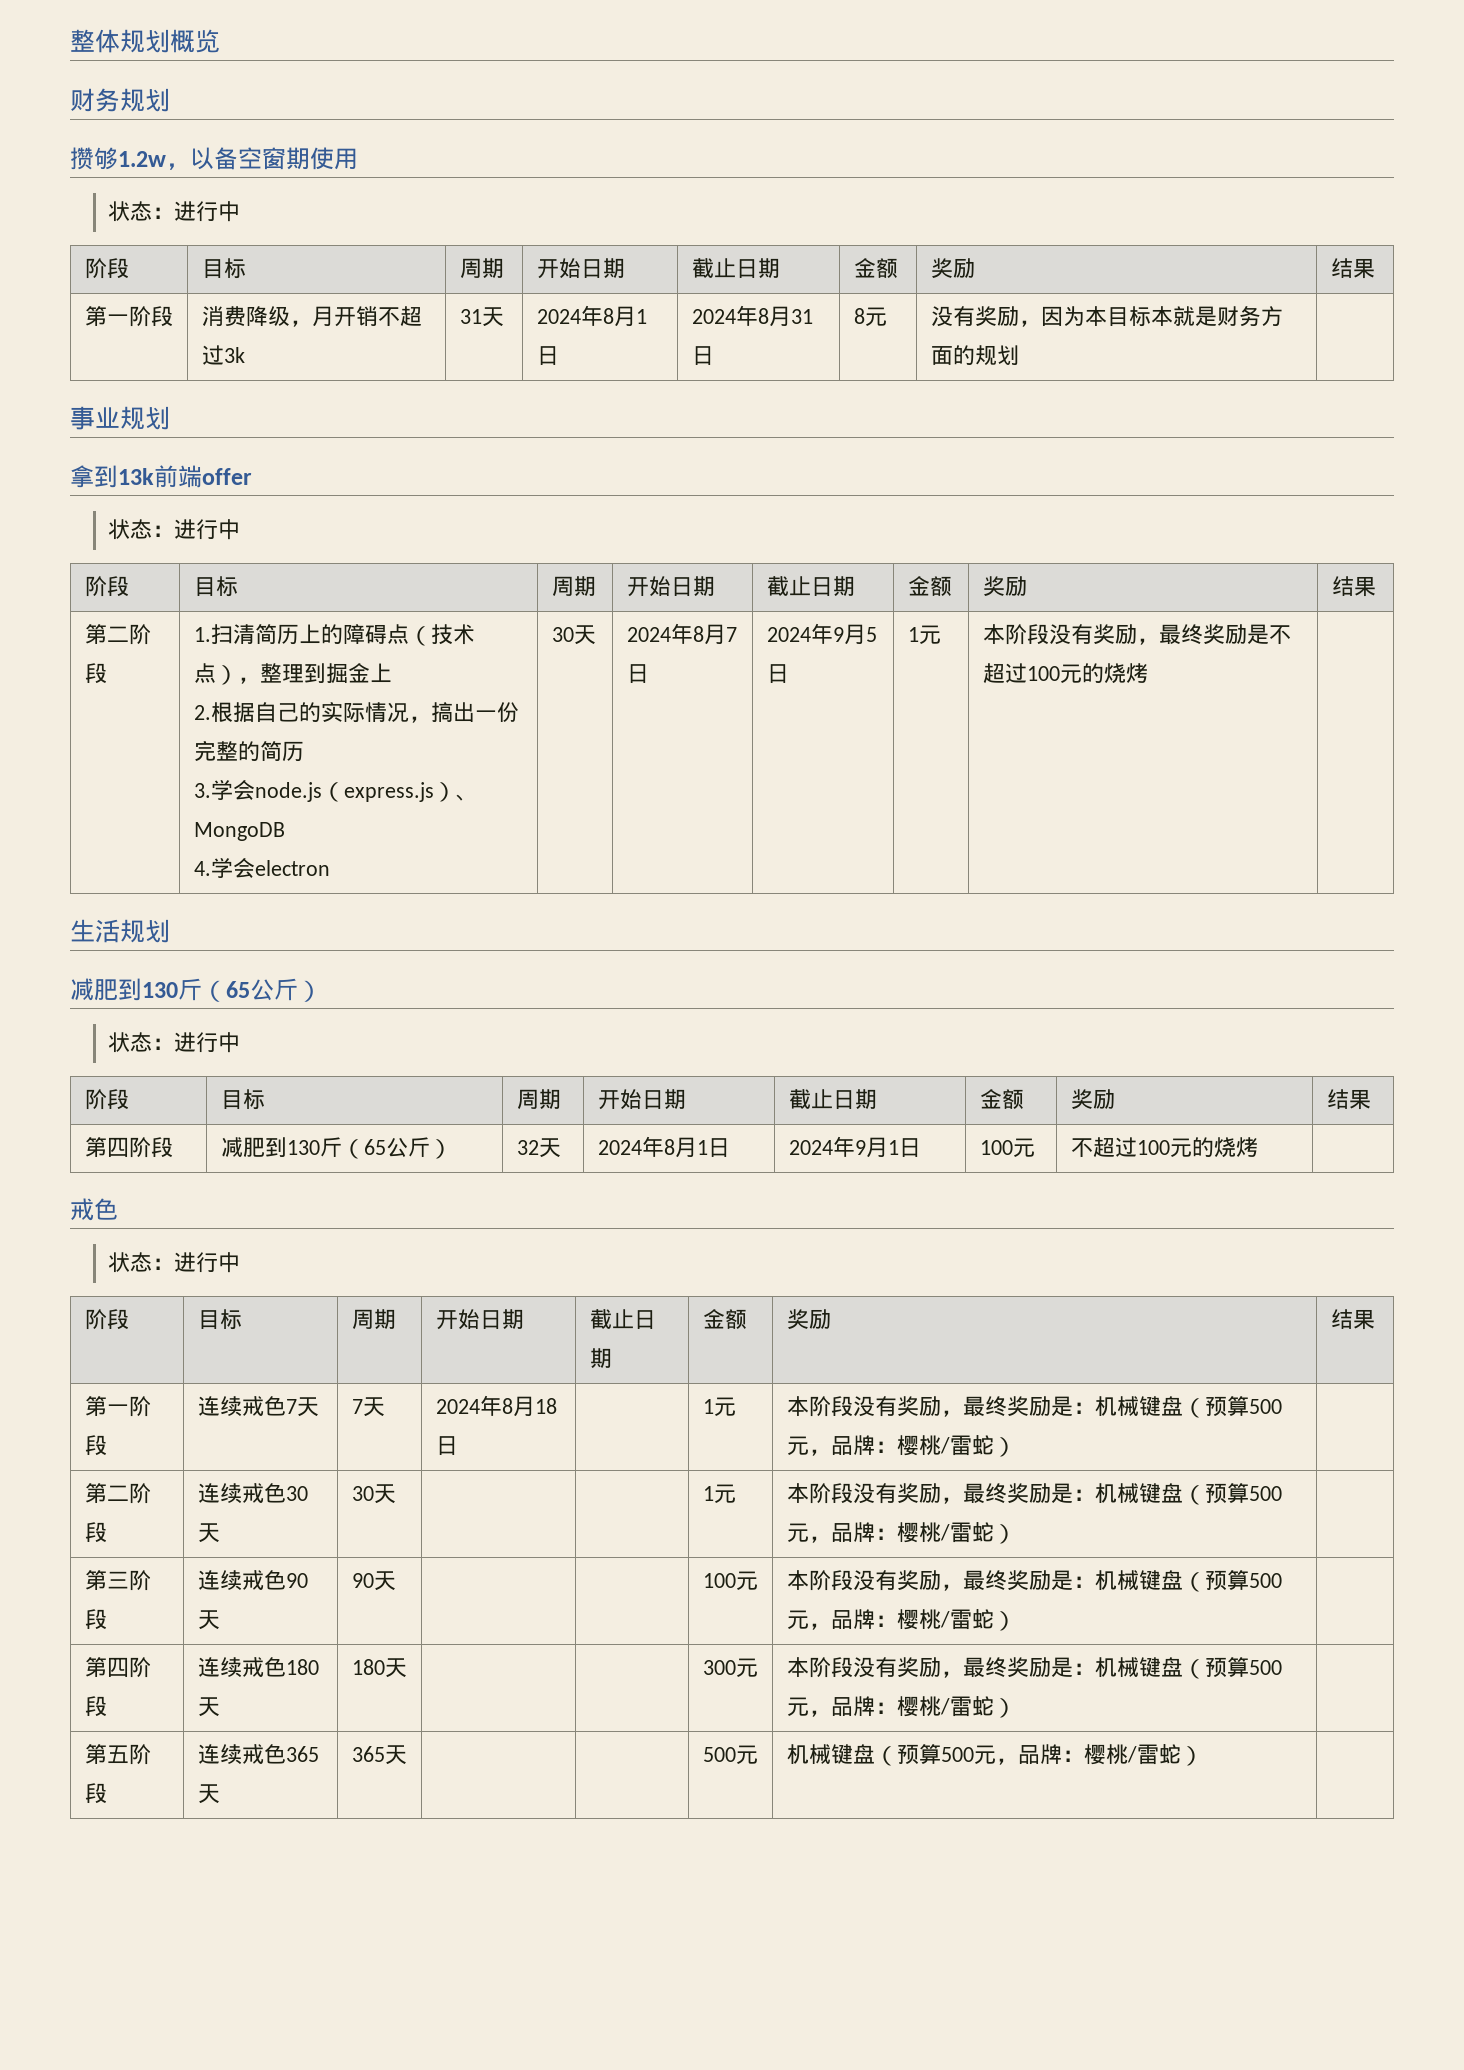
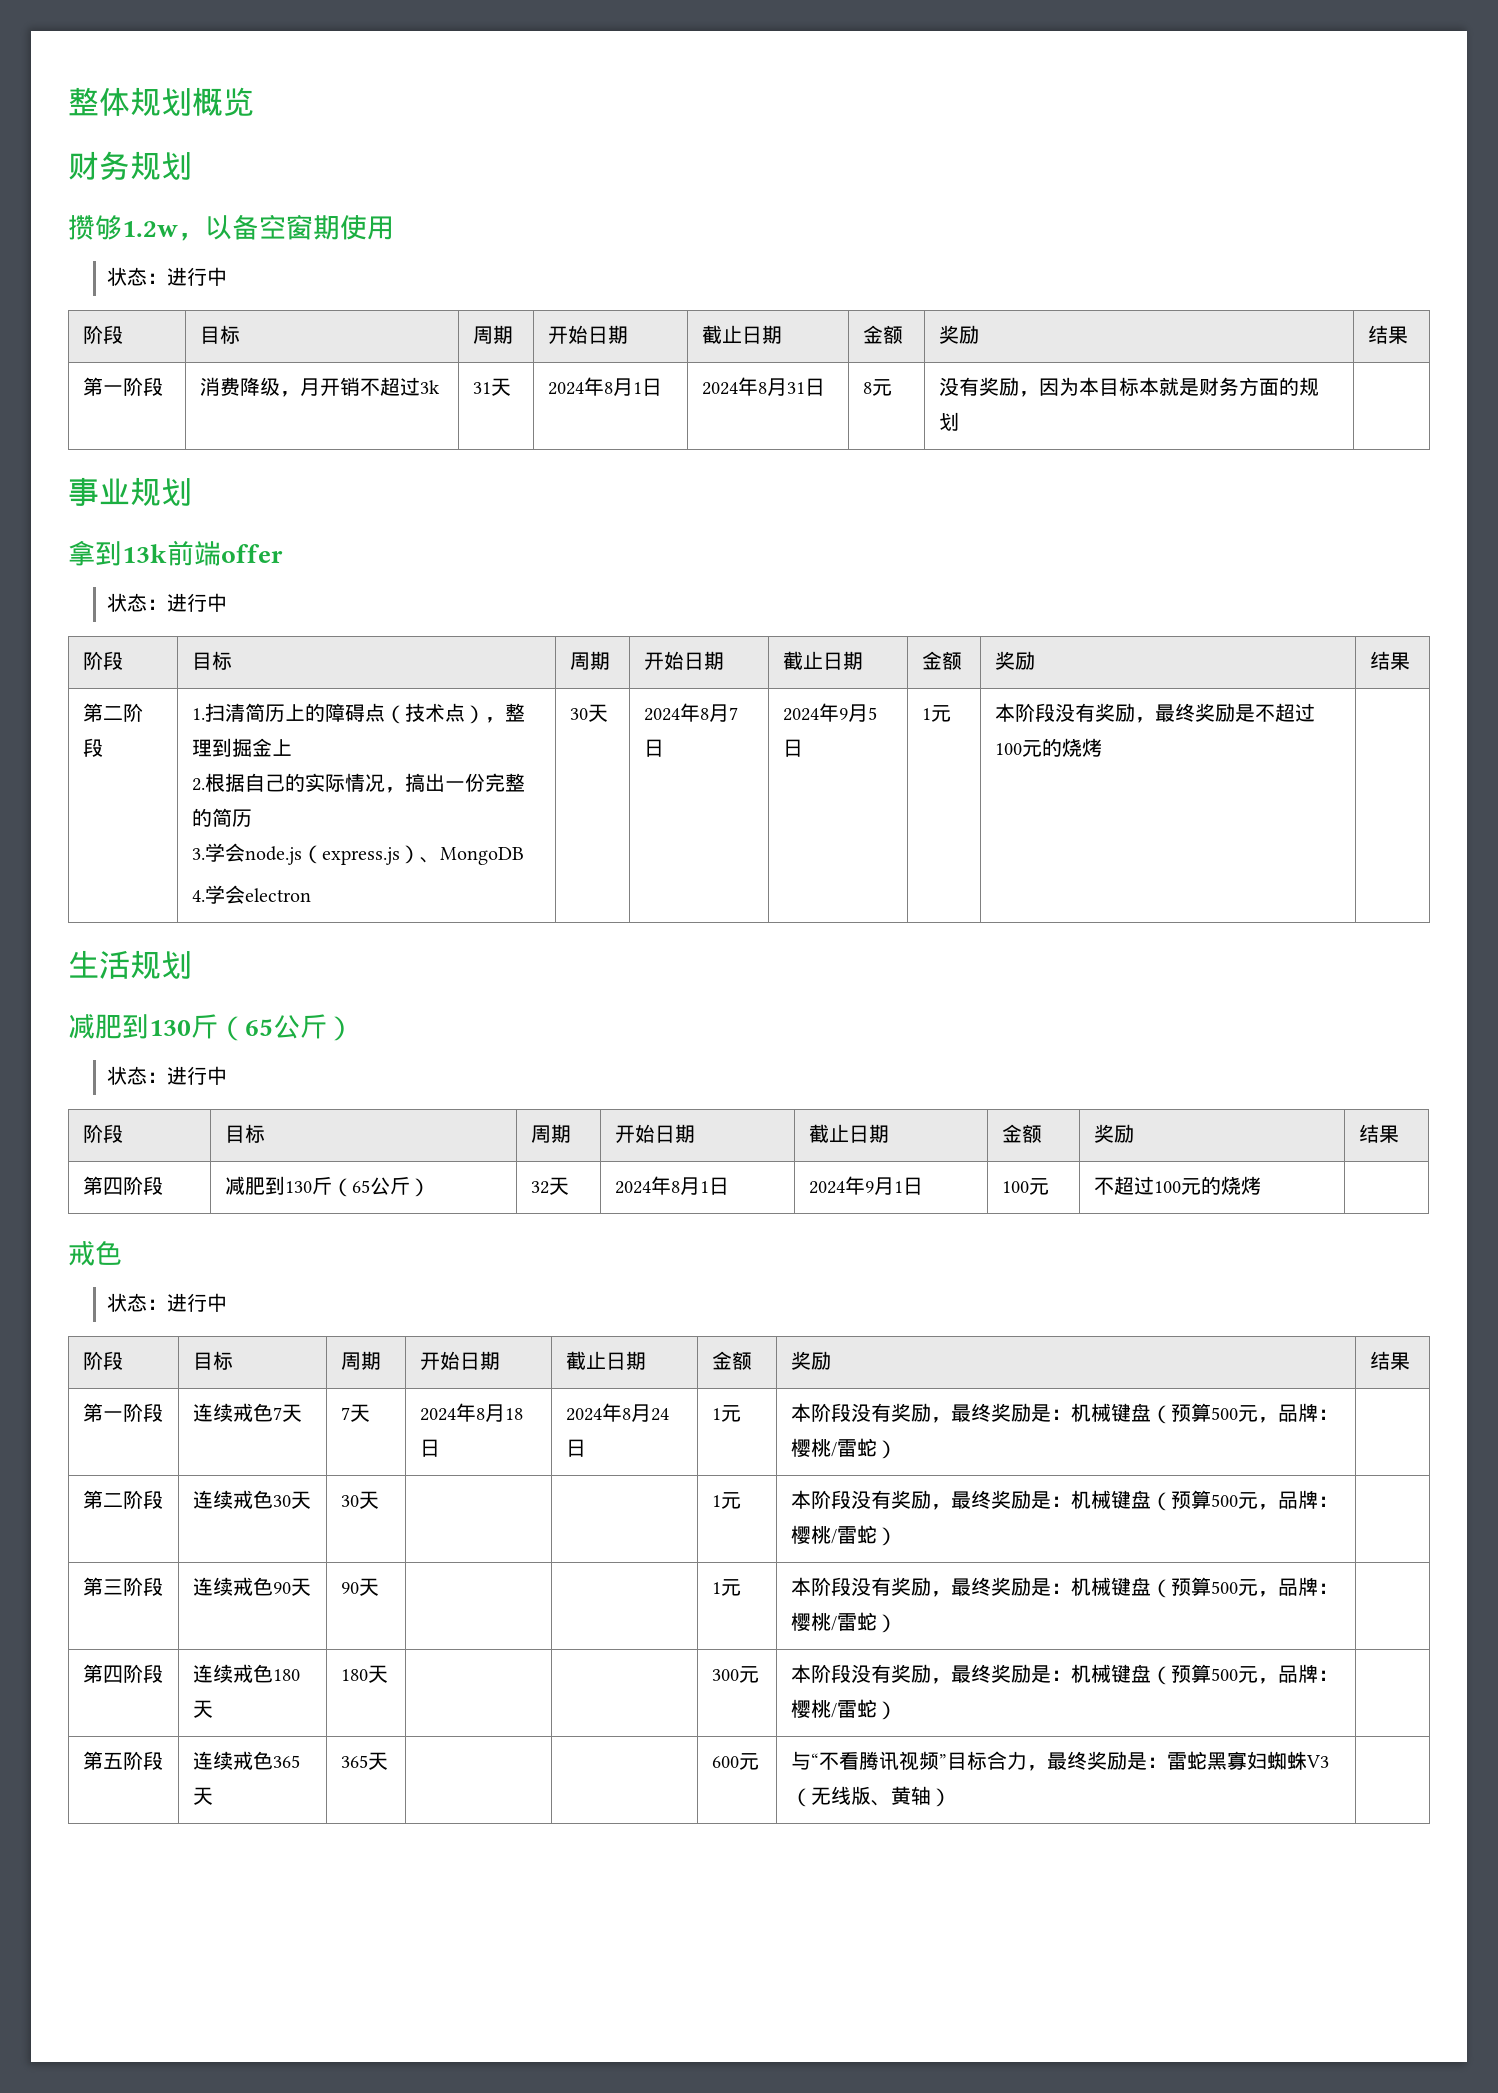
(458, 1445) none -> [566,1403,670,1422] [566,1439,587,1457] 2024年8月24日
[702,1573,736,1588] 100 -> [712,1582,722,1594] 1
[702,1745,758,1764] [786,1744,1181,1766] 500元 | 机械键盘（预算500元，品牌：樱桃/雷蛇 -> [712,1753,760,1770] [791,1751,1330,1771] [791,1786,932,1807] 600元 | 与“不看腾讯视频”目标合力，最终奖励是：雷蛇黑寡妇蜘蛛V3（无线版、黄轴

